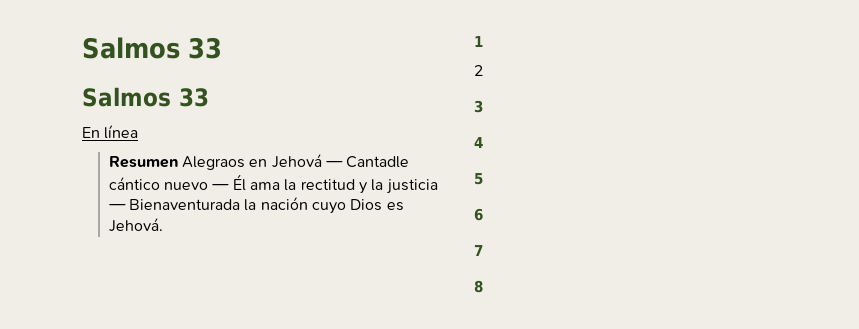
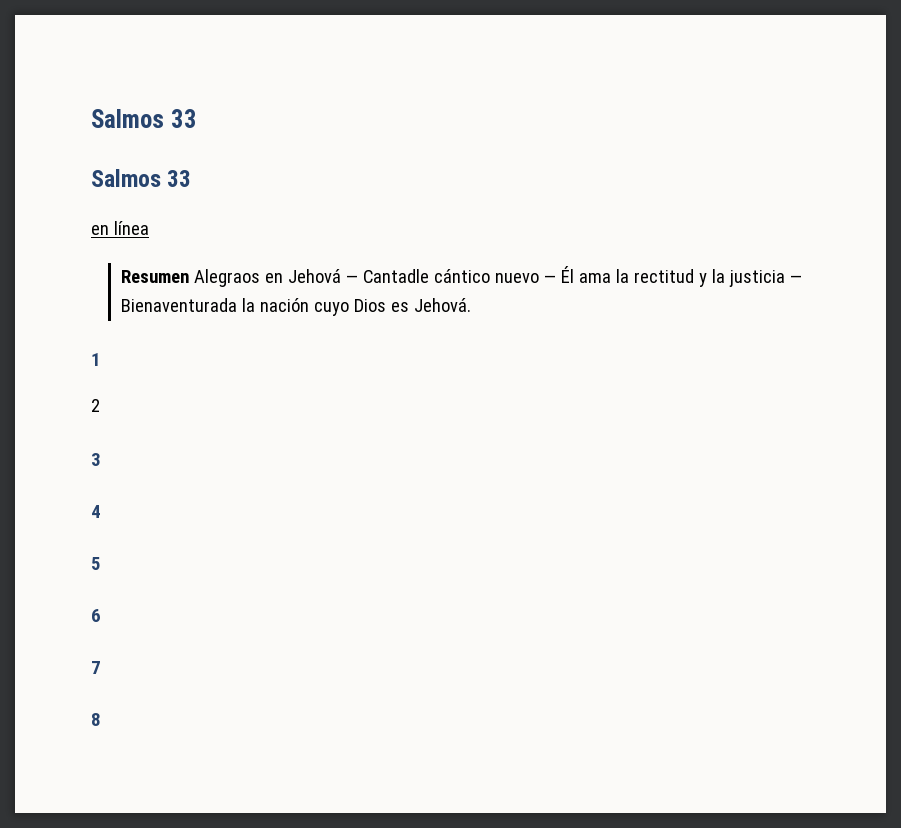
[82,127,100,138] En -> [91,225,109,235] en

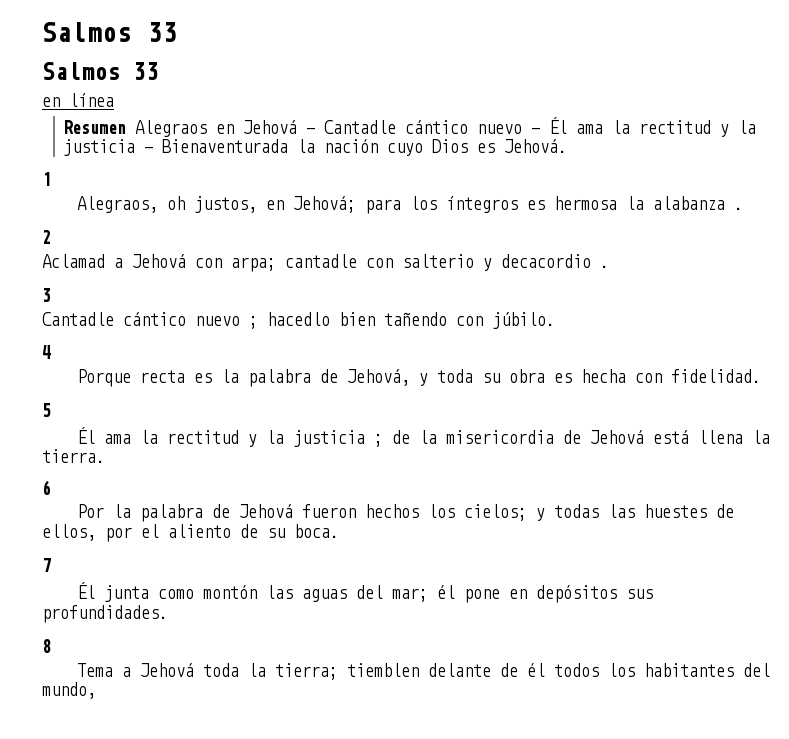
[91,399,100,412] [91,453,100,466] [91,505,100,518] [91,557,100,570] [91,609,100,622] [91,661,100,674] [91,713,100,726] 2 // 3 // 4 // 5 // 6 // 7 // 8 -> [76,196,743,214] [42,230,51,244] [42,254,609,272] [42,288,51,302] [42,312,555,329] [42,345,51,359] [76,369,761,387] [42,403,51,417] [76,427,770,447] [42,449,105,463] [42,480,51,495] [76,504,734,522] [42,524,339,542] [42,558,51,572] [76,582,653,603] [42,605,168,623] [42,639,51,653] [76,663,770,680] [42,682,96,699] Alegraos, oh justos, en Jehová; para los íntegros es hermosa la alabanza . // 2 // Aclamad a Jehová con arpa; cantadle con salterio y decacordio . // 3 // Cantadle cántico nuevo ; hacedlo bien tañendo con júbilo. // 4 // Porque recta es la palabra de Jehová, y toda su obra es hecha con fidelidad. // 5 // Él ama la rectitud y la justicia ; de la misericordia de Jehová está llena la tierra. // 6 // Por la palabra de Jehová fueron hechos los cielos; y todas las huestes de ellos, por el aliento de su boca. // 7 // Él junta como montón las aguas del mar; él pone en depósitos sus profundidades. // 8 // Tema a Jehová toda la tierra; tiemblen delante de él todos los habitantes del mundo,

